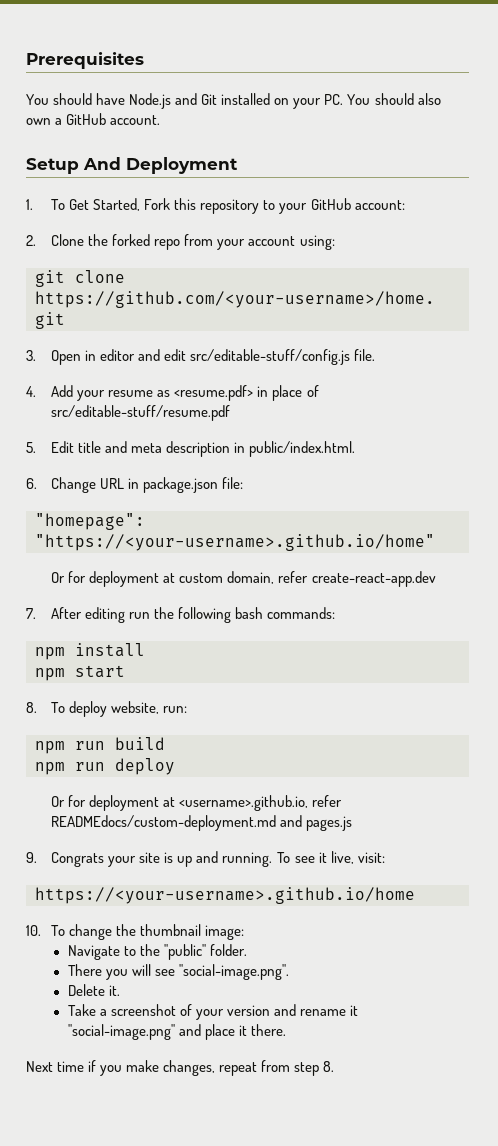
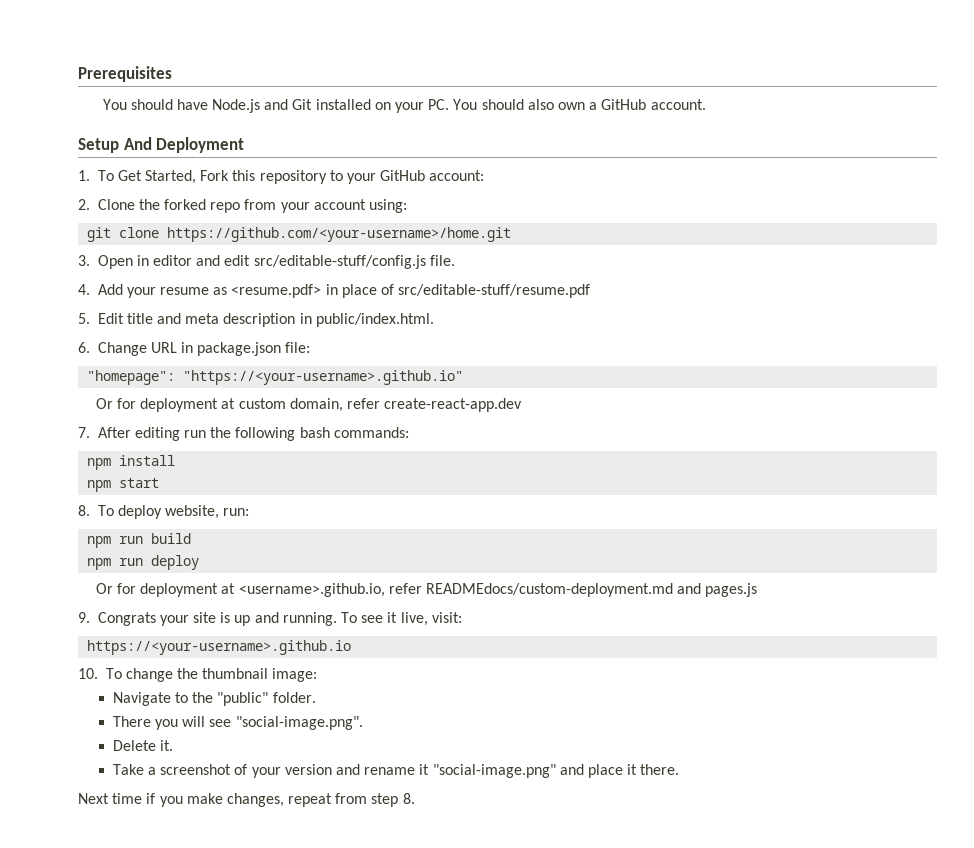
[35,534,435,551] "https://<your-username>.github.io/home" -> [183,370,464,385] "https://<your-username>.github.io"
[35,887,415,904] https://<your-username>.github.io/home -> [87,640,352,655] https://<your-username>.github.io

